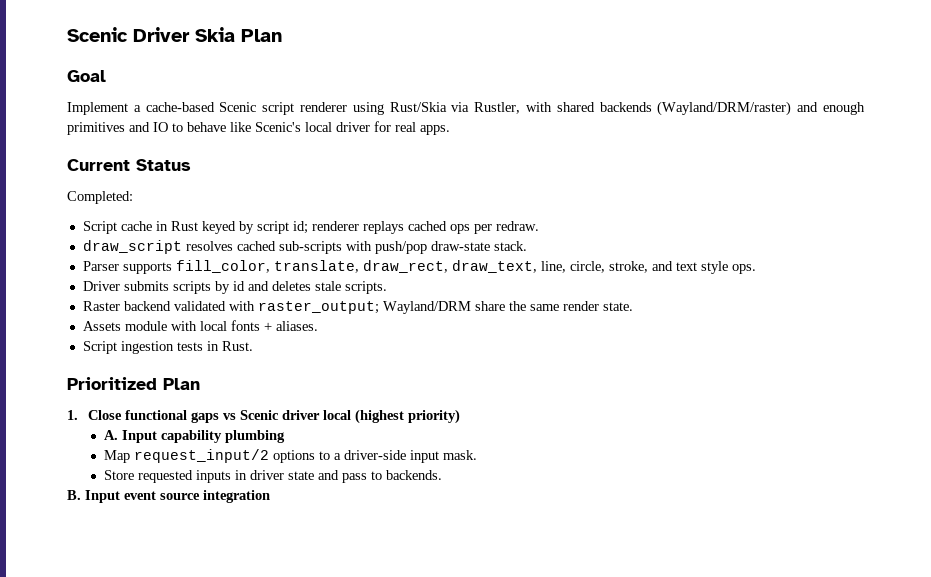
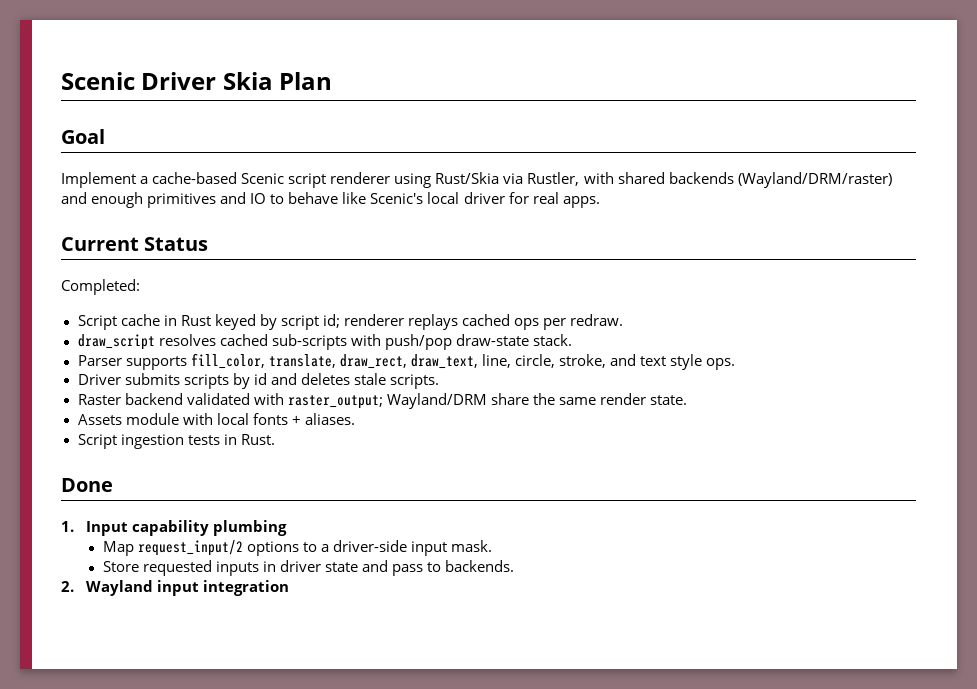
[67,377,200,390] Prioritized Plan -> [61,478,113,492] Done
[87,409,460,424] [103,430,118,440] Close functional gaps vs Scenic driver local (highest priority) // A. -> (74, 526) none
[67,490,200,503] B. Input event source -> [61,580,200,596] 2. Wayland input

